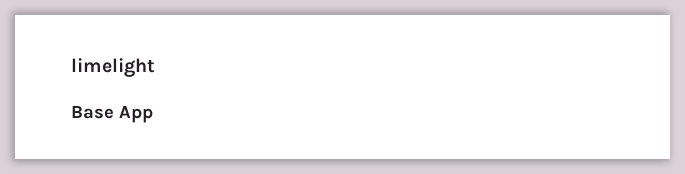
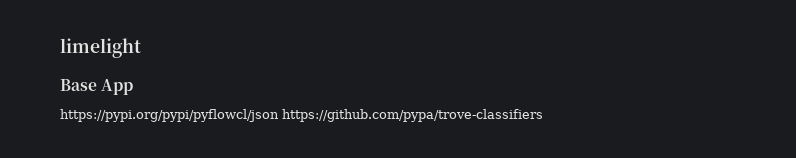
(153, 114) none -> [60,109,543,122] // https://pypi.org/pypi/pyflowcl/json https://github.com/pypa/trove-classifiers

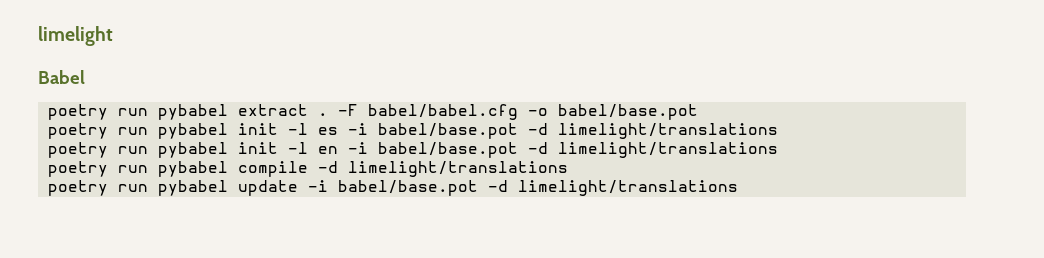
[60,79,134,95] [60,109,543,122] Base App // https://pypi.org/pypi/pyflowcl/json https://github.com/pypa/trove-classifiers -> [38,70,85,84] [47,104,698,120] [47,123,778,139] [47,142,778,158] [47,161,568,177] [47,180,738,196] Babel // poetry run pybabel extract . -F babel/babel.cfg -o babel/base.pot // poetry run pybabel init -l es -i babel/base.pot -d limelight/translations // poetry run pybabel init -l en -i babel/base.pot -d limelight/translations // poetry run pybabel compile -d limelight/translations // poetry run pybabel update -i babel/base.pot -d limelight/translations

